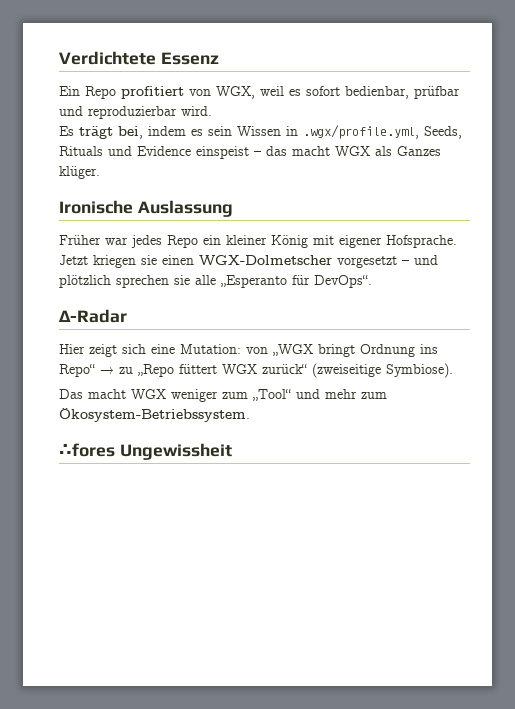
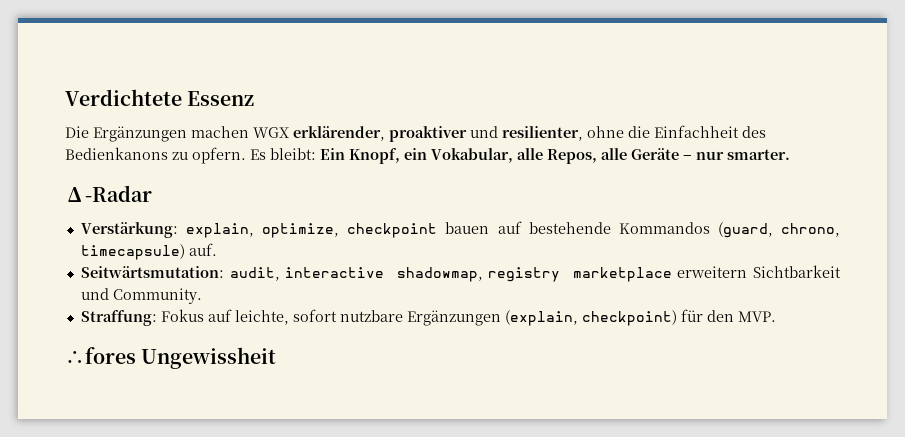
[59,86,460,99] [59,106,212,119] [59,125,462,139] [59,146,441,159] [59,166,100,179] [59,200,233,217] [59,235,457,248] [59,255,438,268] [59,275,372,288] [58,309,127,323] [59,344,438,357] [59,363,453,378] [59,389,387,402] [59,408,250,422] Ein Repo profitiert von WGX, weil es sofort bedienbar, prüfbar und reproduzierbar wird. // Es trägt bei, indem es sein Wissen in .wgx/profile.yml, Seeds, Rituals und Evidence einspeist – das macht WGX als Ganzes klüger. // Ironische Auslassung // Früher war jedes Repo ein kleiner König mit eigener Hofsprache. Jetzt kriegen sie einen WGX-Dolmetscher vorgesetzt – und plötzlich sprechen sie alle „Esperanto für DevOps“. // ∆-Radar // Hier zeigt sich eine Mutation: von „WGX bringt Ordnung ins Repo“ → zu „Repo füttert WGX zurück“ (zweiseitige Symbiose). // Das macht WGX weniger zum „Tool“ und mehr zum Ökosystem-Betriebssystem. -> [65,125,766,142] [65,147,790,164] [65,185,152,202] [80,221,841,238] [80,243,217,260] [80,265,841,282] [80,288,202,304] [80,309,776,326] Die Ergänzungen machen WGX erklärender, proaktiver und resilienter, ohne die Einfachheit des Bedienkanons zu opfern. Es bleibt: Ein Knopf, ein Vokabular, alle Repos, alle Geräte – nur smarter. // ∆-Radar // Verstärkung: explain, optimize, checkpoint bauen auf bestehende Kommandos (guard, chrono, timecapsule) auf. // Seitwärtsmutation: audit, interactive shadowmap, registry marketplace erweitern Sichtbarkeit und Community. // Straffung: Fokus auf leichte, sofort nutzbare Ergänzungen (explain, checkpoint) für den MVP.

